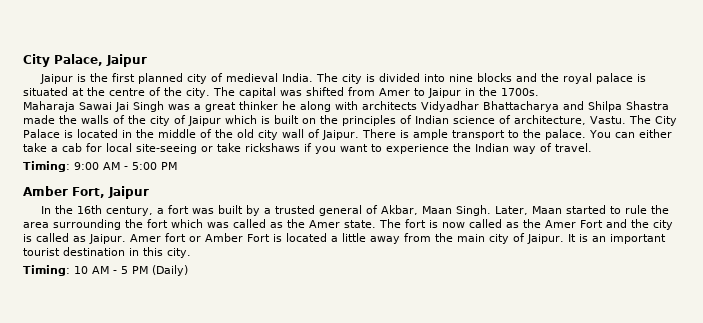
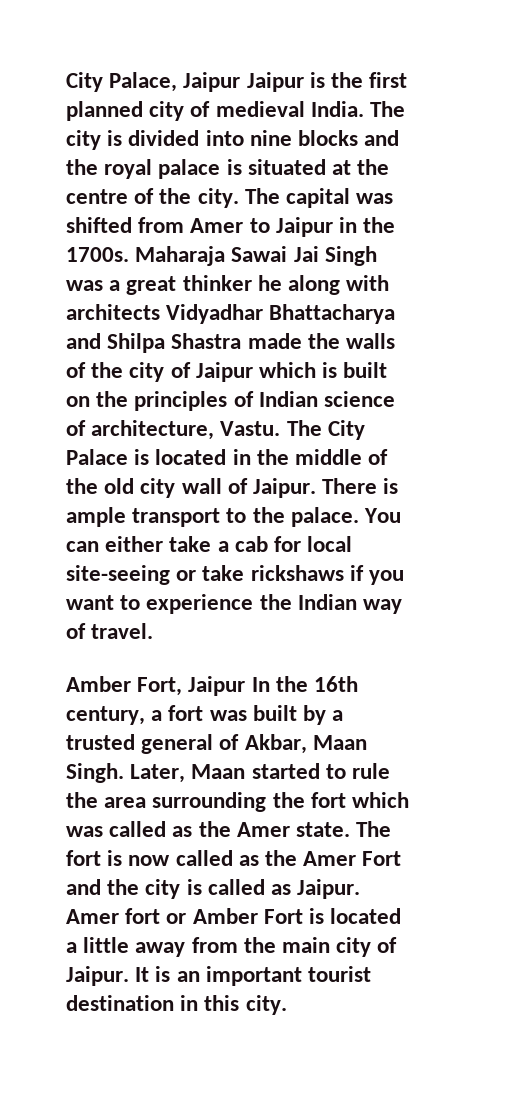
(147, 60) // -> (241, 82) none
(539, 92) // -> (129, 254) none
[23,161,177,172] // Timing: 9:00 AM - 5:00 PM -> (154, 631) none
(149, 192) // -> (246, 686) none
[23,265,188,276] // Timing: 10 AM - 5 PM (Daily) -> (287, 1005) none

